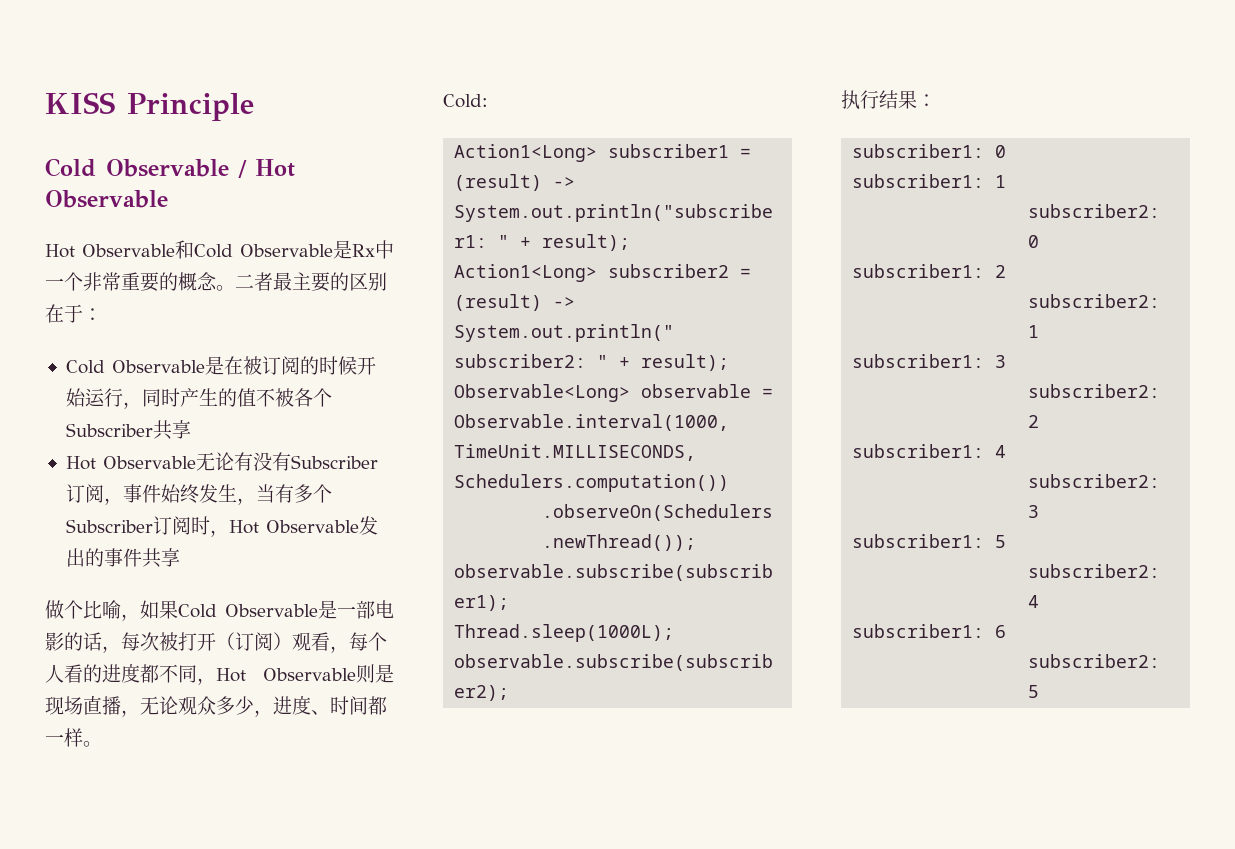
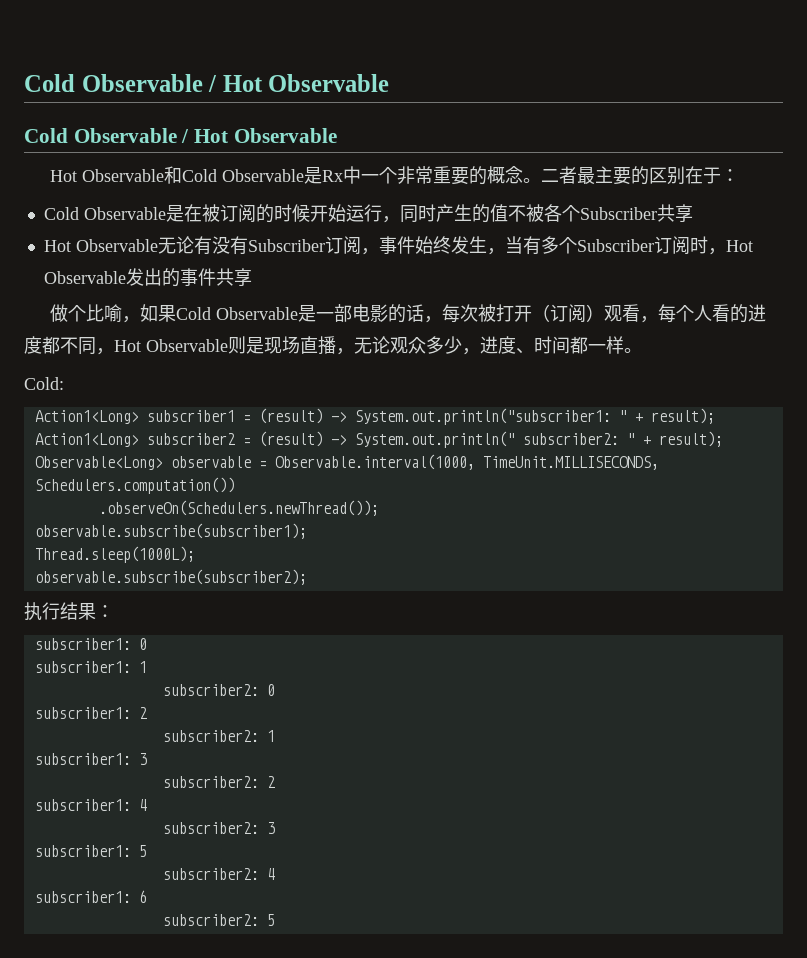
[45,92,254,121] KISS Principle -> [24,74,390,92] Cold Observable / Hot Observable

